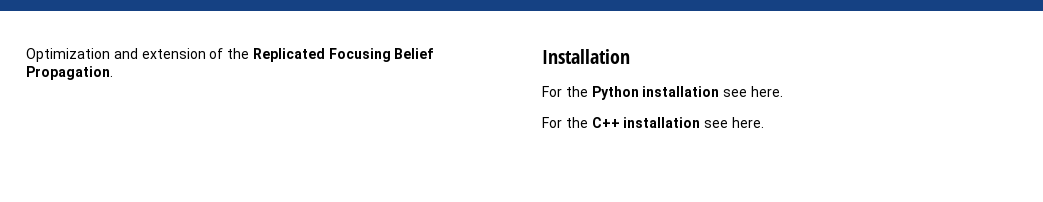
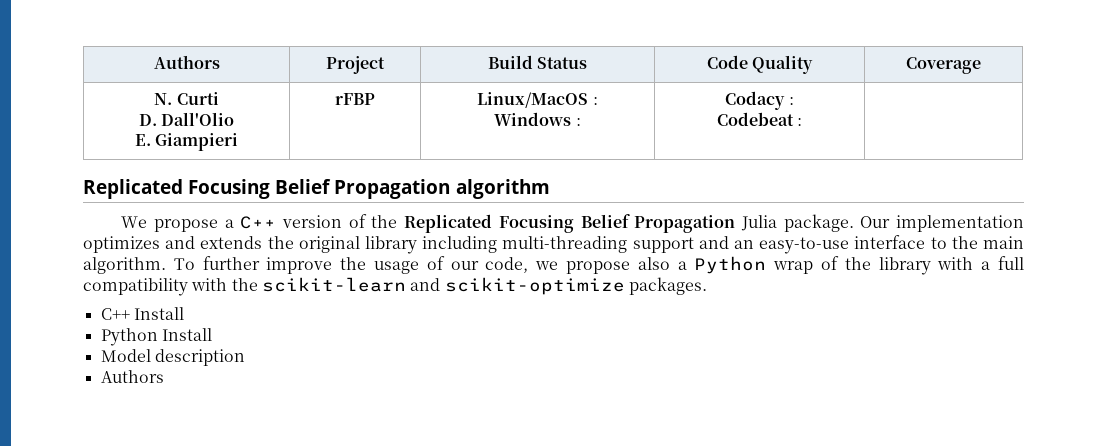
[26,48,206,62] Optimization and extension -> [153,55,220,69] [326,56,385,74] [487,55,588,69] [706,55,814,74] [906,57,981,74] [154,92,219,105] [138,112,235,126] [134,133,239,151] [335,93,375,105] [477,92,598,108] [494,112,581,126] [725,91,794,110] [716,112,803,126] [83,179,550,199] [121,215,343,232] Authors | Project | Build Status | Code Quality | Coverage // N. Curti // D. Dall'Olio // E. Giampieri | rFBP | Linux/MacOS : // Windows : | Codacy : // Codebeat : | // Replicated Focusing Belief Propagation algorithm // We propose a C++ version
[26,66,113,80] [542,49,630,64] [542,86,783,100] [542,117,764,128] Propagation. // Installation // For the Python installation see here. // For the C++ installation see here. -> [634,214,1024,233] [83,235,1025,254] [83,256,1024,275] [83,277,707,296] [100,307,184,320] [100,328,212,346] [100,349,245,366] [100,370,164,383] Propagation Julia package. Our implementation optimizes and extends the original library including multi-threading support and an easy-to-use interface to the main algorithm. To further improve the usage of our code, we propose also a Python wrap of the library with a full compatibility with the scikit-learn and scikit-optimize packages. // C++ Install // Python Install // Model description // Authors

